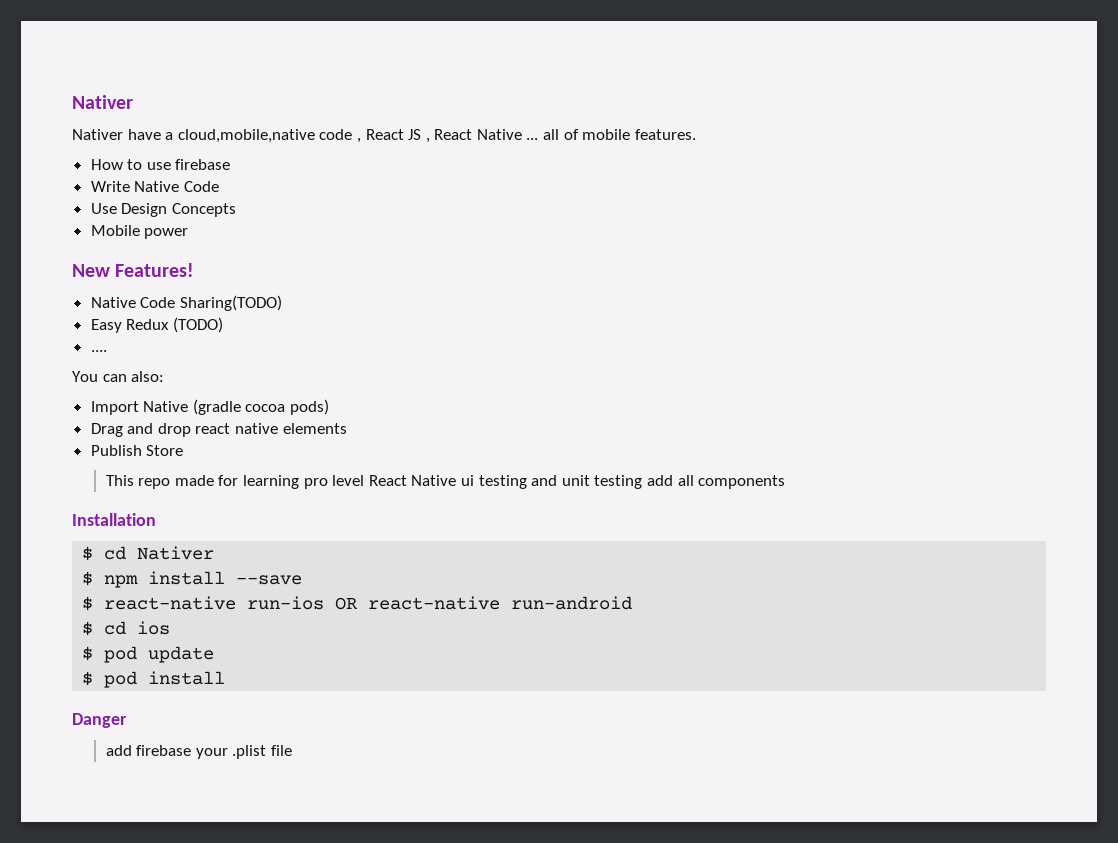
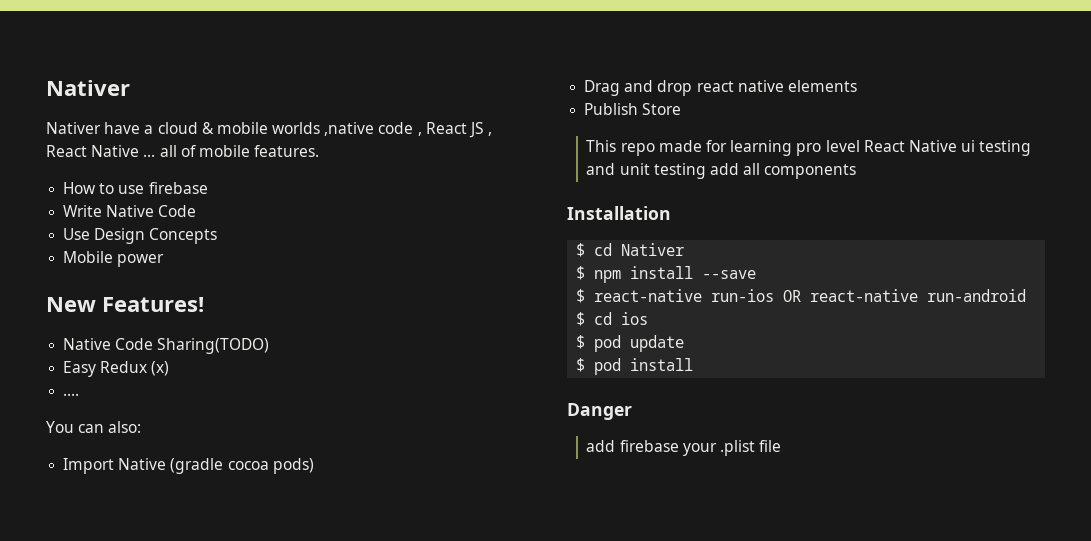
[177,129,315,143] cloud,mobile,native -> [157,122,375,136] cloud & mobile worlds ,native
[172,317,223,333] (TODO) -> [151,361,170,376] (x)

